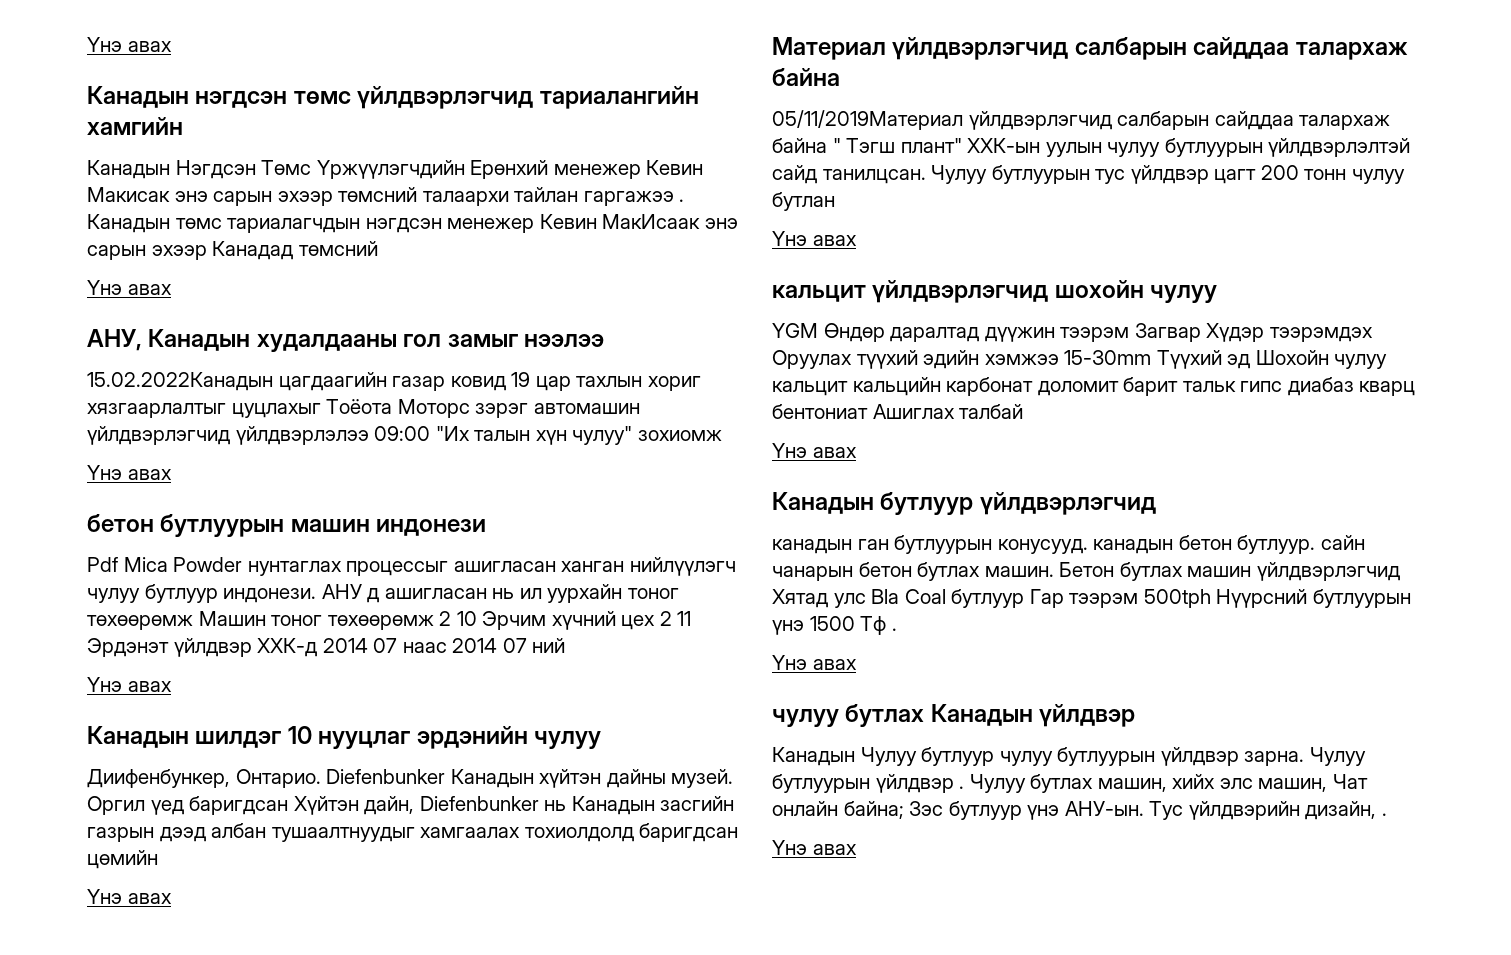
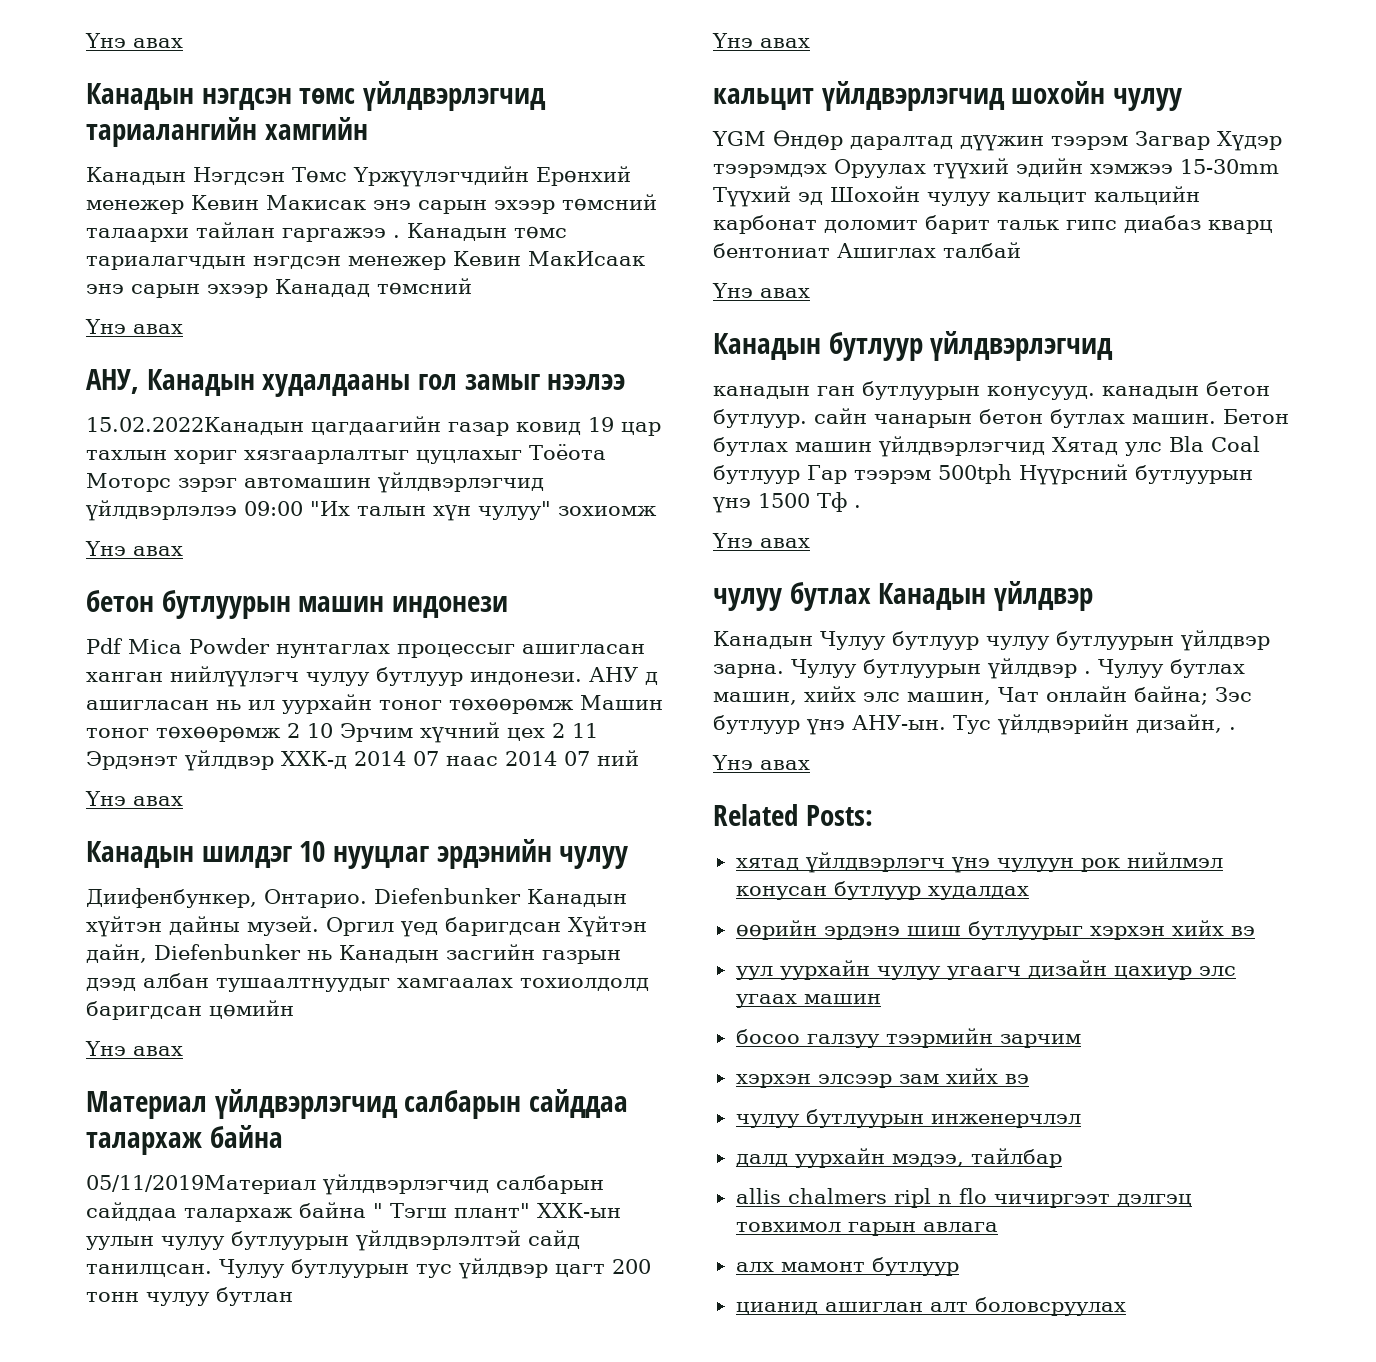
(857, 849) none -> [713,804,873,826] [735,852,1223,873] [735,881,1029,900] [735,920,1255,940] [735,960,1236,980] [735,994,881,1008] [735,1028,1081,1048] [735,1068,1029,1088] [735,1109,1081,1128] [735,1148,1062,1168] [735,1188,1192,1208] [735,1222,998,1236] [735,1257,959,1276] [735,1297,1126,1316] // Related Posts: // хятад үйлдвэрлэгч үнэ чулуун рок нийлмэл конусан бутлуур худалдах // өөрийн эрдэнэ шиш бутлуурыг хэрхэн хийх вэ // уул уурхайн чулуу угаагч дизайн цахиур элс угаах машин // босоо галзуу тээрмийн зарчим // хэрхэн элсээр зам хийх вэ // чулуу бутлуурын инженерчлэл // далд уурхайн мэдээ, тайлбар // allis chalmers ripl n flo чичиргээт дэлгэц товхимол гарын авлага // алх мамонт бутлуур // цианид ашиглан алт боловсруулах

